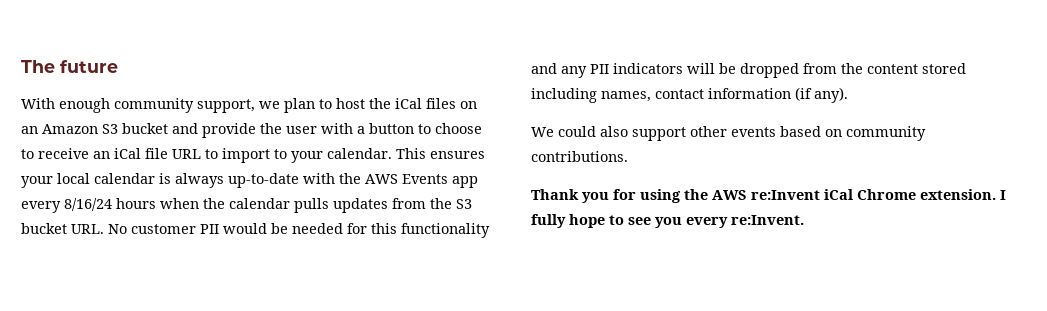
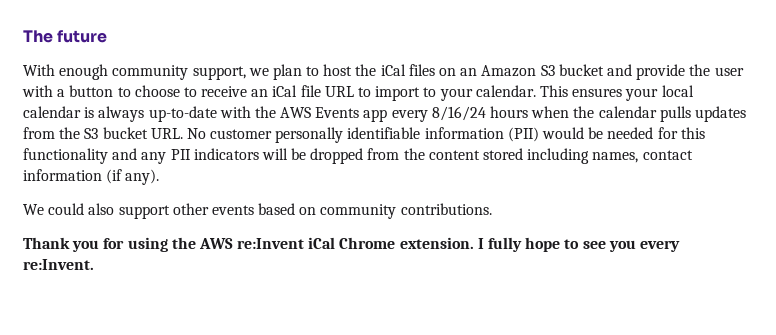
[200,224,219,234] PII -> [275,127,539,143] personally identifiable information (PII)

